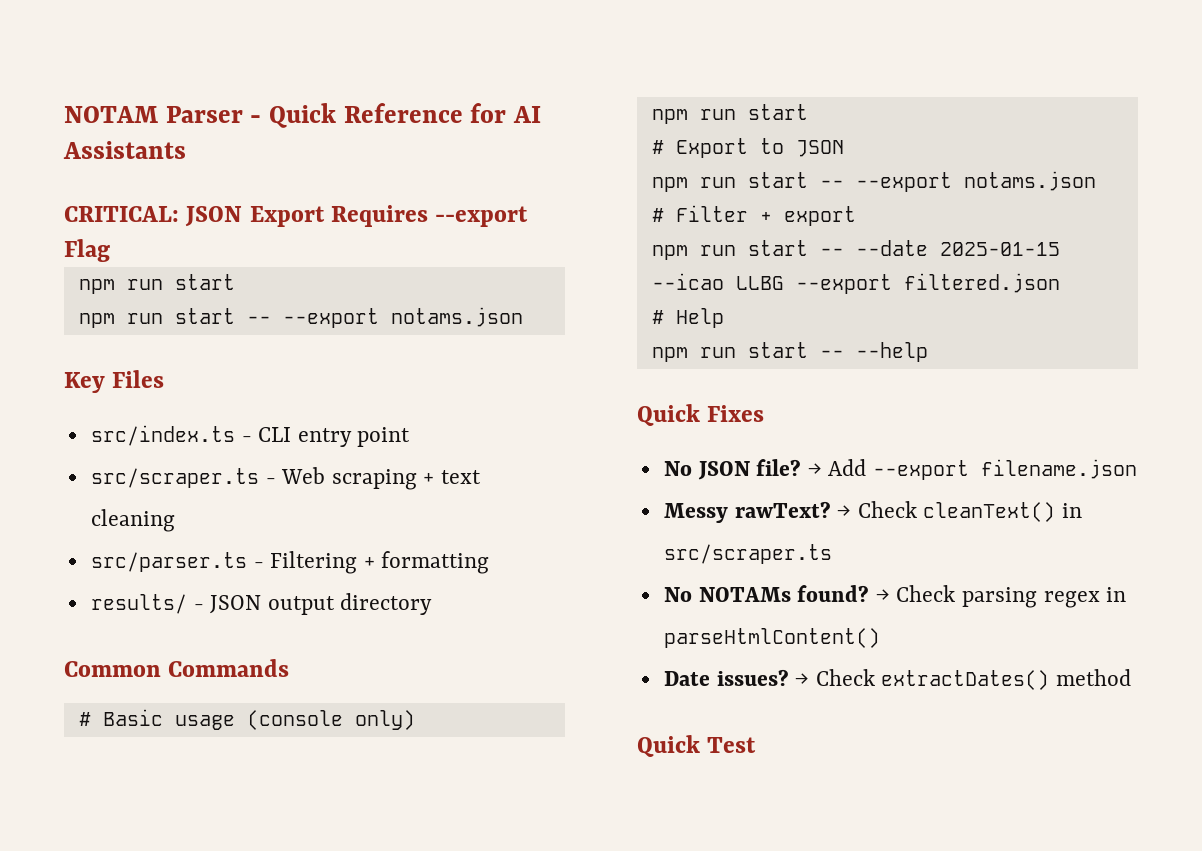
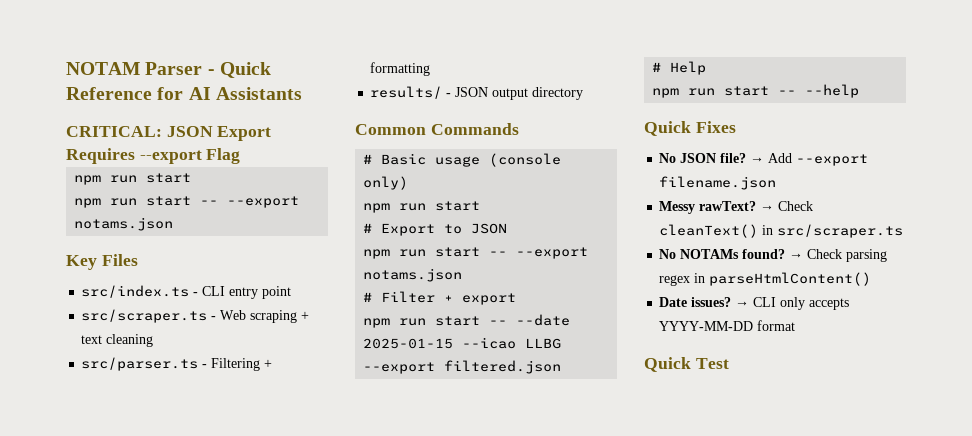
[815,669,1132,690] Check extractDates() method -> [753,297,850,310] [659,320,796,331] CLI only accepts YYYY-MM-DD format

